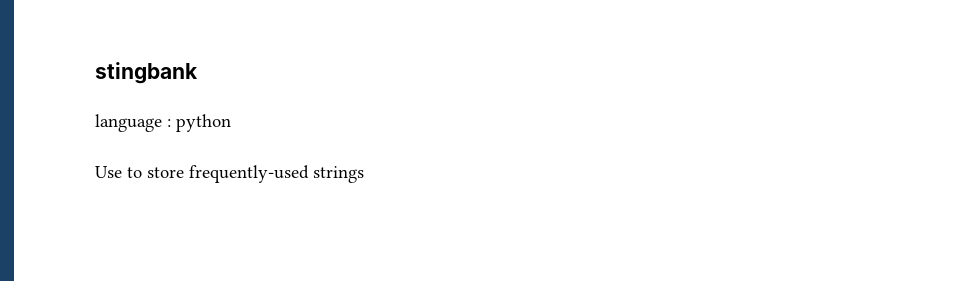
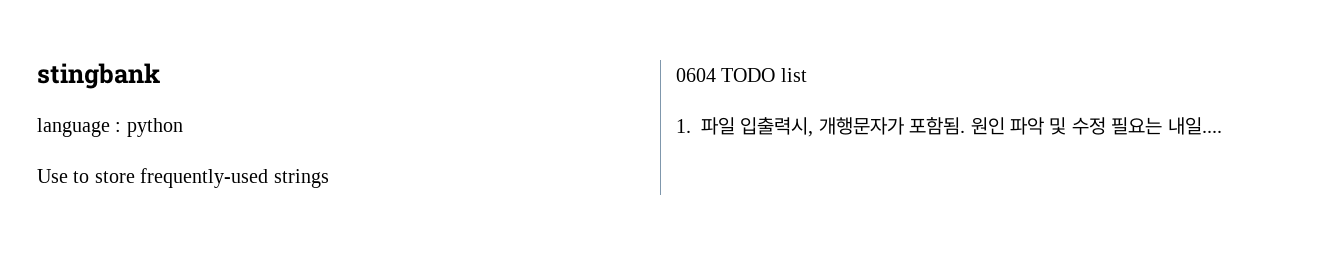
(364, 174) none -> [676,68,807,82] [676,117,1222,137] // 0604 TODO list // 1. 파일 입출력시, 개행문자가 포함됨. 원인 파악 및 수정 필요는 내일....

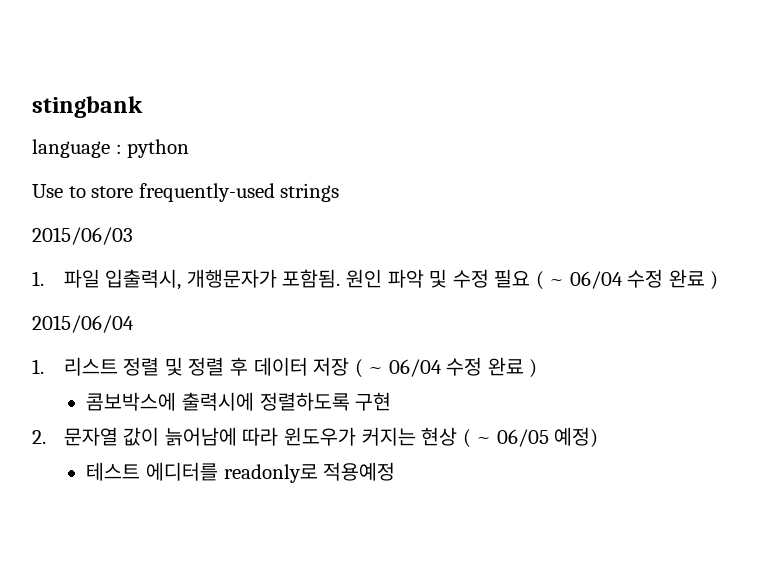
[676,68,807,82] 0604 TODO list -> [32,227,133,245] 2015/06/03
[1111,117,1222,135] 필요는 내일.... -> [494,269,719,290] [32,315,134,333] [32,357,538,378] [86,392,392,411] [32,427,599,448] [86,462,396,483] 필요 ( ~ 06/04 수정 완료 ) // 2015/06/04 // 1. 리스트 정렬 및 정렬 후 데이터 저장 ( ~ 06/04 수정 완료 ) // 콤보박스에 출력시에 정렬하도록 구현 // 2. 문자열 값이 늙어남에 따라 윈도우가 커지는 현상 ( ~ 06/05 예정) // 테스트 에디터를 readonly로 적용예정

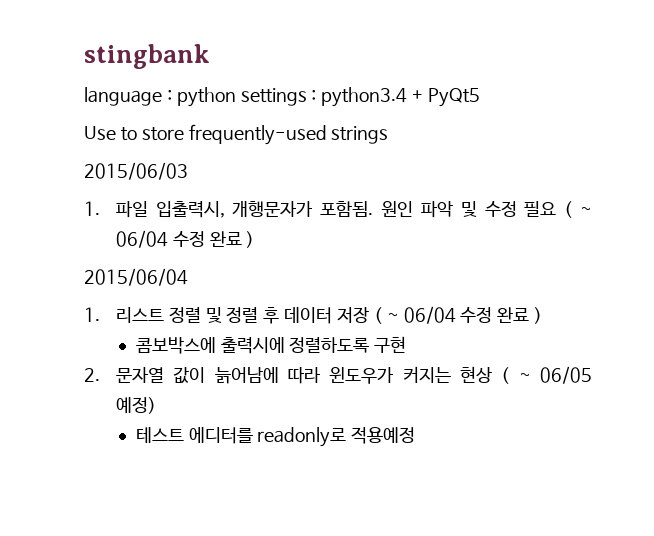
(190, 148) none -> [240,87,481,107] settings : python3.4 + PyQt5

